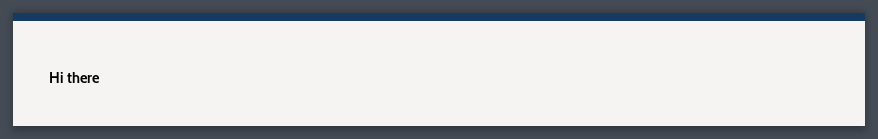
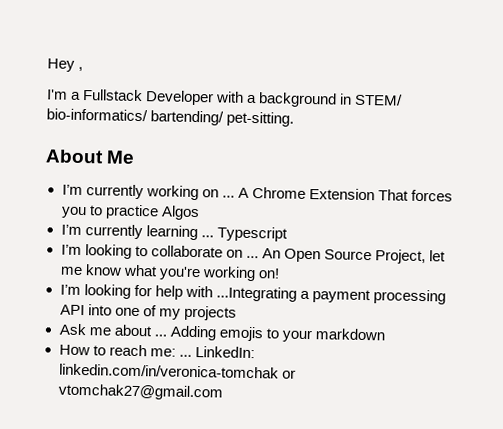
[49,72,100,83] Hi there -> [47,58,84,72] [46,89,404,108] [46,108,295,127] [45,149,136,164] [61,184,453,202] [60,204,200,221] [60,224,288,242] [60,244,447,265] [59,264,280,282] [59,284,446,305] [59,304,237,321] [58,323,385,343] [58,344,255,359] [58,363,296,379] [57,383,223,401] Hey , // I'm a Fullstack Developer with a background in STEM/ bio-informatics/ bartending/ pet-sitting. // About Me // I’m currently working on ... A Chrome Extension That forces you to practice Algos // I’m currently learning ... Typescript // I’m looking to collaborate on ... An Open Source Project, let me know what you're working on! // I’m looking for help with ...Integrating a payment processing API into one of my projects // Ask me about ... Adding emojis to your markdown // How to reach me: ... LinkedIn: linkedin.com/in/veronica-tomchak or vtomchak27@gmail.com

